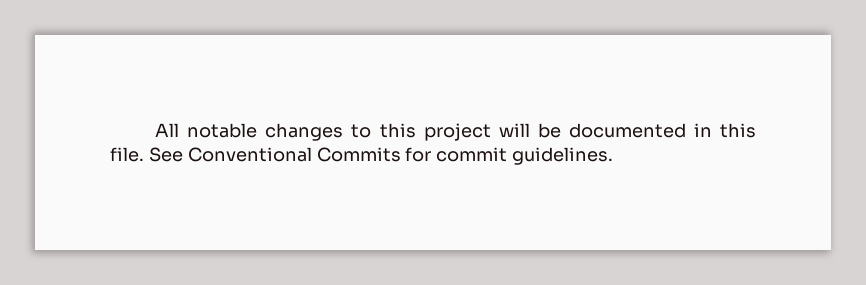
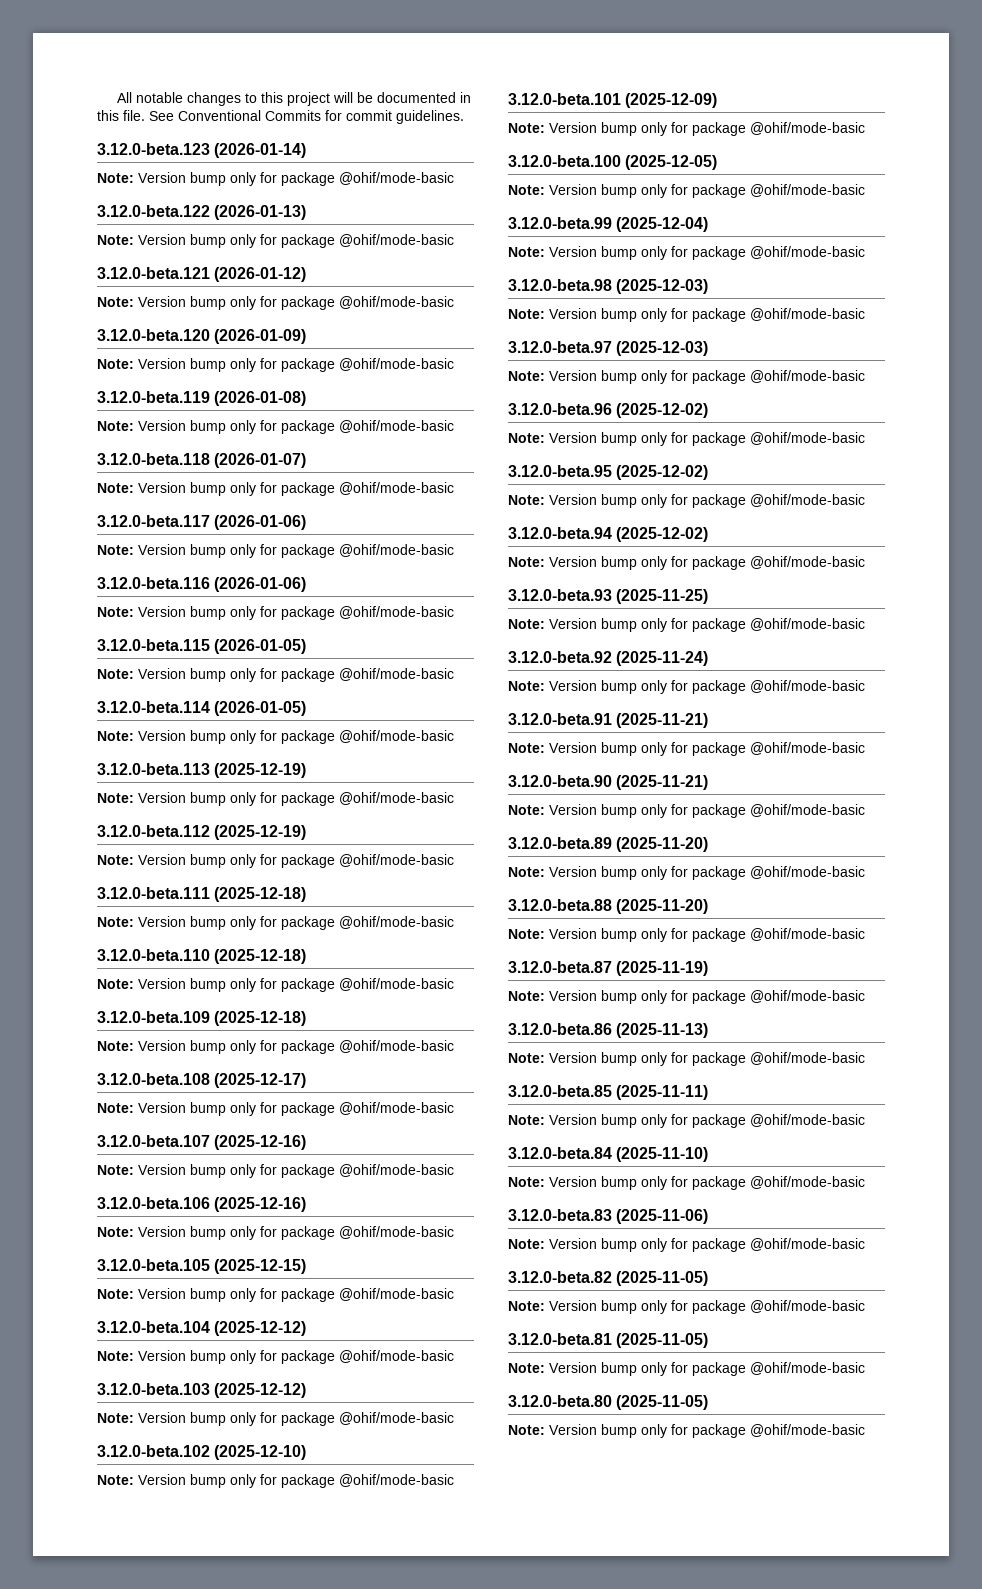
(614, 156) none -> [97,143,307,158] [97,172,454,186] [97,205,307,220] [97,234,454,248] [97,267,307,282] [97,296,454,310] [97,329,307,344] [97,358,454,372] [97,391,307,406] [97,420,454,434] [97,453,307,468] [97,482,454,496] [97,515,307,530] [97,544,454,558] [97,577,307,592] [97,606,454,620] [97,639,307,654] [97,668,454,682] [97,701,307,716] [97,730,454,744] [97,763,307,778] [97,792,454,806] [97,825,307,840] [97,854,454,868] [97,887,307,902] [97,916,454,930] [97,949,307,964] [97,978,454,992] [97,1011,307,1026] [97,1040,454,1054] [97,1073,307,1088] [97,1102,454,1116] [97,1135,307,1150] [97,1164,454,1178] [97,1197,307,1212] [97,1226,454,1240] [97,1259,307,1274] [97,1288,454,1302] [97,1321,307,1336] [97,1350,454,1364] [97,1383,307,1398] [97,1412,454,1426] [97,1445,307,1460] [97,1474,454,1488] [508,93,718,108] [508,122,865,136] [508,155,718,170] [508,184,865,198] [508,217,709,232] [508,246,865,260] [508,279,709,294] [508,308,865,322] [508,341,709,356] [508,370,865,384] [508,403,709,418] [508,432,865,446] [508,465,709,480] [508,494,865,508] [508,527,709,542] [508,556,865,570] [508,589,709,604] [508,618,865,632] [508,651,709,666] [508,680,865,694] [508,713,709,728] [508,742,865,756] [508,775,709,790] [508,804,865,818] [508,837,709,852] [508,866,865,880] [508,899,709,914] [508,928,865,942] [508,961,709,976] [508,990,865,1004] [508,1023,709,1038] [508,1052,865,1066] [508,1085,709,1100] [508,1114,865,1128] [508,1147,709,1162] [508,1176,865,1190] [508,1209,709,1224] [508,1238,865,1252] [508,1271,709,1286] [508,1300,865,1314] [508,1333,709,1348] [508,1362,865,1376] [508,1395,709,1410] [508,1424,865,1438] // 3.12.0-beta.123 (2026-01-14) // Note: Version bump only for package @ohif/mode-basic // 3.12.0-beta.122 (2026-01-13) // Note: Version bump only for package @ohif/mode-basic // 3.12.0-beta.121 (2026-01-12) // Note: Version bump only for package @ohif/mode-basic // 3.12.0-beta.120 (2026-01-09) // Note: Version bump only for package @ohif/mode-basic // 3.12.0-beta.119 (2026-01-08) // Note: Version bump only for package @ohif/mode-basic // 3.12.0-beta.118 (2026-01-07) // Note: Version bump only for package @ohif/mode-basic // 3.12.0-beta.117 (2026-01-06) // Note: Version bump only for package @ohif/mode-basic // 3.12.0-beta.116 (2026-01-06) // Note: Version bump only for package @ohif/mode-basic // 3.12.0-beta.115 (2026-01-05) // Note: Version bump only for package @ohif/mode-basic // 3.12.0-beta.114 (2026-01-05) // Note: Version bump only for package @ohif/mode-basic // 3.12.0-beta.113 (2025-12-19) // Note: Version bump only for package @ohif/mode-basic // 3.12.0-beta.112 (2025-12-19) // Note: Version bump only for package @ohif/mode-basic // 3.12.0-beta.111 (2025-12-18) // Note: Version bump only for package @ohif/mode-basic // 3.12.0-beta.110 (2025-12-18) // Note: Version bump only for package @ohif/mode-basic // 3.12.0-beta.109 (2025-12-18) // Note: Version bump only for package @ohif/mode-basic // 3.12.0-beta.108 (2025-12-17) // Note: Version bump only for package @ohif/mode-basic // 3.12.0-beta.107 (2025-12-16) // Note: Version bump only for package @ohif/mode-basic // 3.12.0-beta.106 (2025-12-16) // Note: Version bump only for package @ohif/mode-basic // 3.12.0-beta.105 (2025-12-15) // Note: Version bump only for package @ohif/mode-basic // 3.12.0-beta.104 (2025-12-12) // Note: Version bump only for package @ohif/mode-basic // 3.12.0-beta.103 (2025-12-12) // Note: Version bump only for package @ohif/mode-basic // 3.12.0-beta.102 (2025-12-10) // Note: Version bump only for package @ohif/mode-basic // 3.12.0-beta.101 (2025-12-09) // Note: Version bump only for package @ohif/mode-basic // 3.12.0-beta.100 (2025-12-05) // Note: Version bump only for package @ohif/mode-basic // 3.12.0-beta.99 (2025-12-04) // Note: Version bump only for package @ohif/mode-basic // 3.12.0-beta.98 (2025-12-03) // Note: Version bump only for package @ohif/mode-basic // 3.12.0-beta.97 (2025-12-03) // Note: Version bump only for package @ohif/mode-basic // 3.12.0-beta.96 (2025-12-02) // Note: Version bump only for package @ohif/mode-basic // 3.12.0-beta.95 (2025-12-02) // Note: Version bump only for package @ohif/mode-basic // 3.12.0-beta.94 (2025-12-02) // Note: Version bump only for package @ohif/mode-basic // 3.12.0-beta.93 (2025-11-25) // Note: Version bump only for package @ohif/mode-basic // 3.12.0-beta.92 (2025-11-24) // Note: Version bump only for package @ohif/mode-basic // 3.12.0-beta.91 (2025-11-21) // Note: Version bump only for package @ohif/mode-basic // 3.12.0-beta.90 (2025-11-21) // Note: Version bump only for package @ohif/mode-basic // 3.12.0-beta.89 (2025-11-20) // Note: Version bump only for package @ohif/mode-basic // 3.12.0-beta.88 (2025-11-20) // Note: Version bump only for package @ohif/mode-basic // 3.12.0-beta.87 (2025-11-19) // Note: Version bump only for package @ohif/mode-basic // 3.12.0-beta.86 (2025-11-13) // Note: Version bump only for package @ohif/mode-basic // 3.12.0-beta.85 (2025-11-11) // Note: Version bump only for package @ohif/mode-basic // 3.12.0-beta.84 (2025-11-10) // Note: Version bump only for package @ohif/mode-basic // 3.12.0-beta.83 (2025-11-06) // Note: Version bump only for package @ohif/mode-basic // 3.12.0-beta.82 (2025-11-05) // Note: Version bump only for package @ohif/mode-basic // 3.12.0-beta.81 (2025-11-05) // Note: Version bump only for package @ohif/mode-basic // 3.12.0-beta.80 (2025-11-05) // Note: Version bump only for package @ohif/mode-basic

